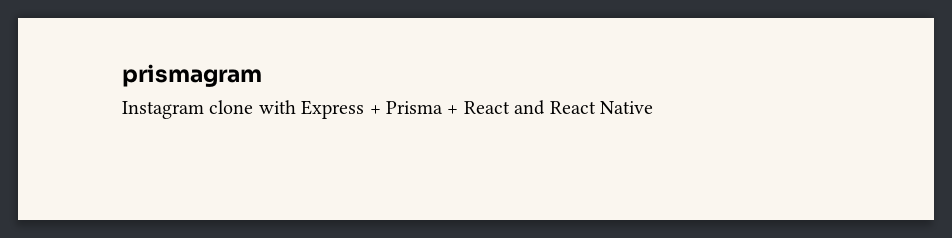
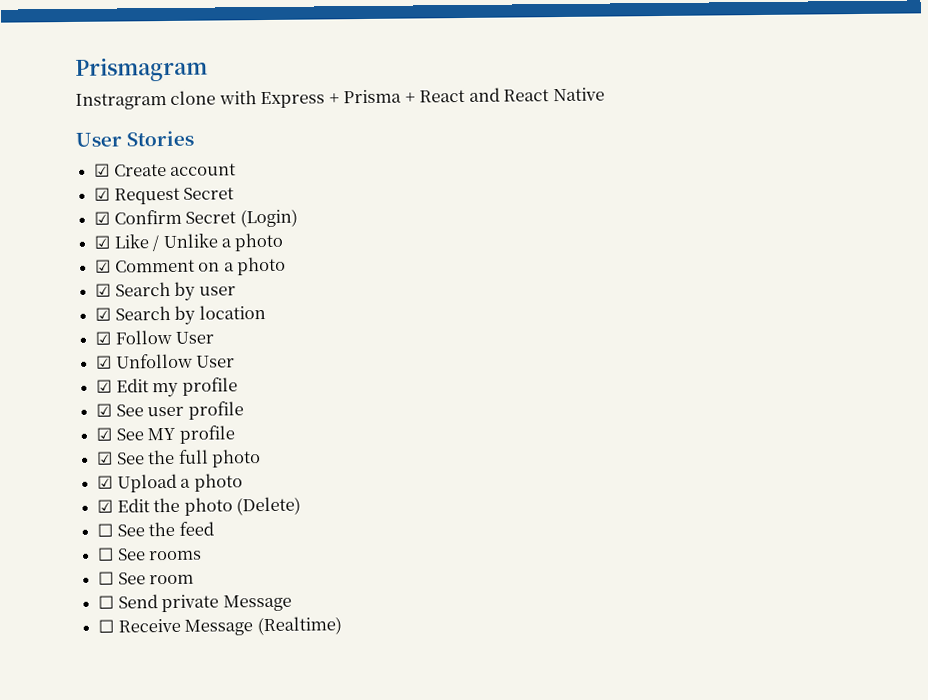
[122,64,262,87] [122,101,204,119] prismagram // Instagram -> [75,56,208,82] [75,92,167,110] Prismagram // Instragram
(653, 107) none -> [75,130,195,147] [94,163,237,177] [94,187,235,205] [94,208,298,228] [94,232,284,252] [95,256,286,276] [95,281,236,301] [95,305,266,325] [95,329,215,345] [96,353,236,369] [96,377,238,398] [96,401,244,420] [96,425,235,444] [97,449,261,468] [97,473,243,493] [97,496,301,516] [97,521,214,537] [97,547,203,561] [98,571,195,585] [98,594,292,613] [98,616,342,636] // User Stories // ☑ Create account // ☑ Request Secret // ☑ Confirm Secret (Login) // ☑ Like / Unlike a photo // ☑ Comment on a photo // ☑ Search by user // ☑ Search by location // ☑ Follow User // ☑ Unfollow User // ☑ Edit my profile // ☑ See user profile // ☑ See MY profile // ☑ See the full photo // ☑ Upload a photo // ☑ Edit the photo (Delete) // ☐ See the feed // ☐ See rooms // ☐ See room // ☐ Send private Message // ☐ Receive Message (Realtime)

